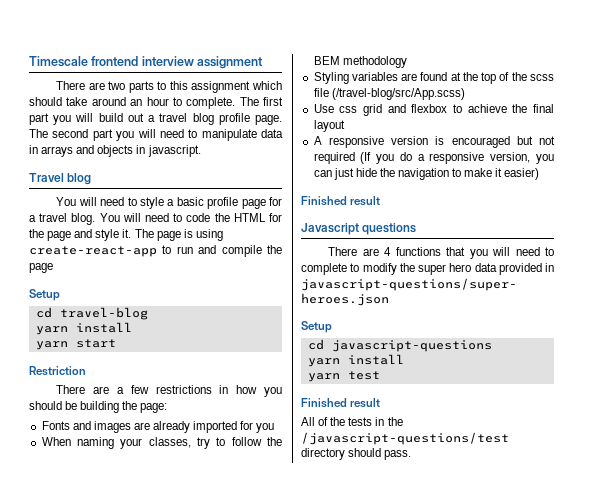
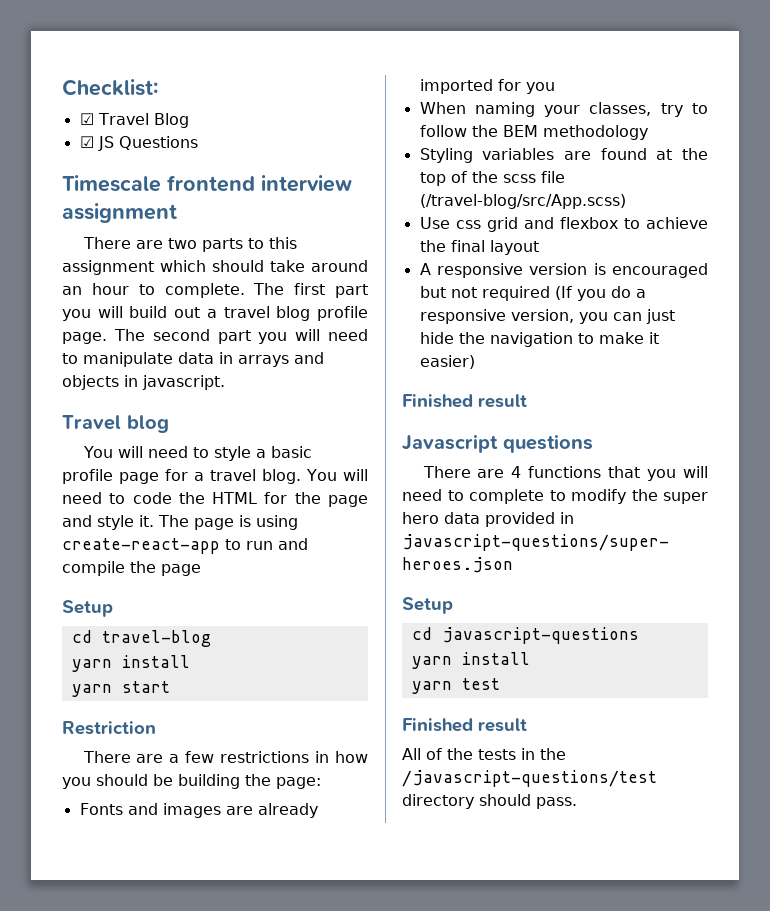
(29, 61) none -> [62,79,158,96] [79,113,189,128] [79,136,198,151] Checklist: // ☑ Travel Blog // ☑ JS Questions //

